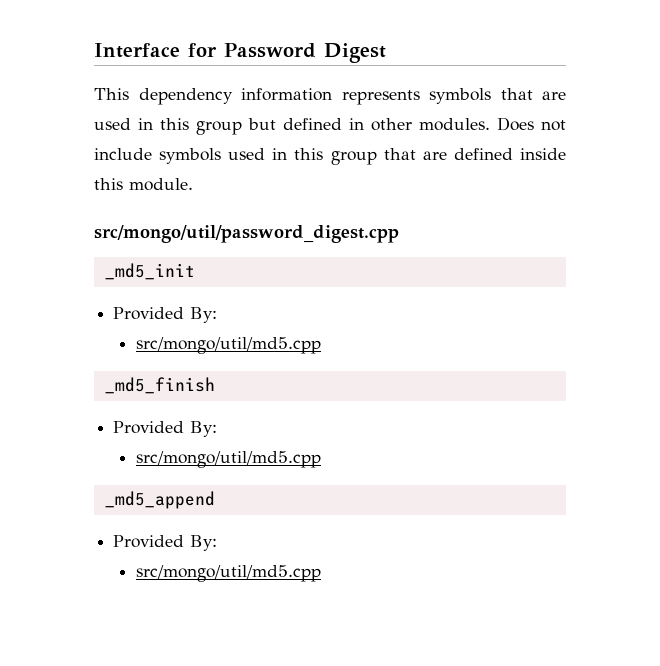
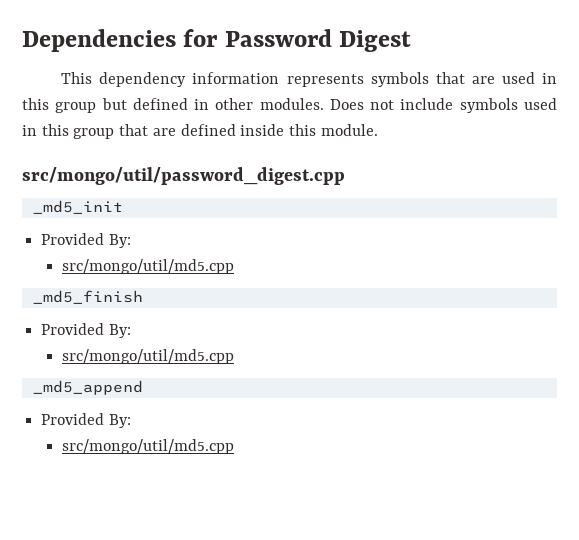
[94,43,180,58] Interface -> [22,29,176,52] Dependencies

